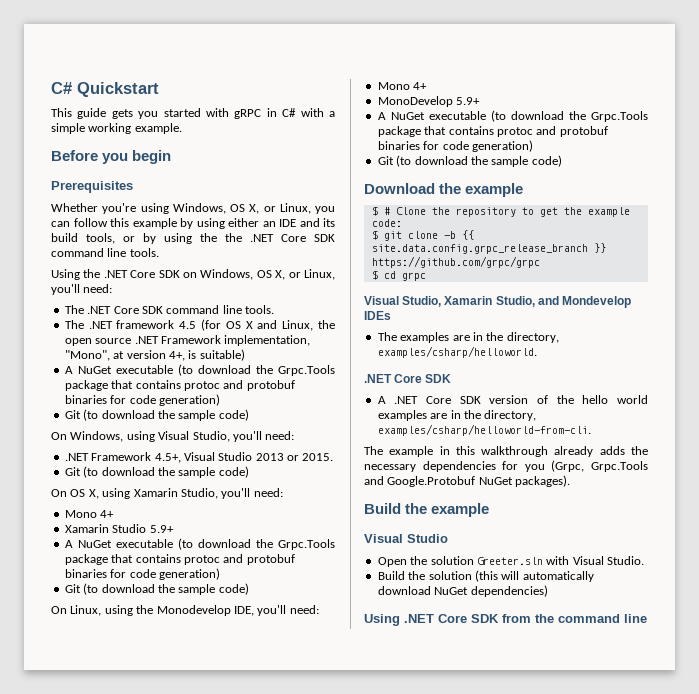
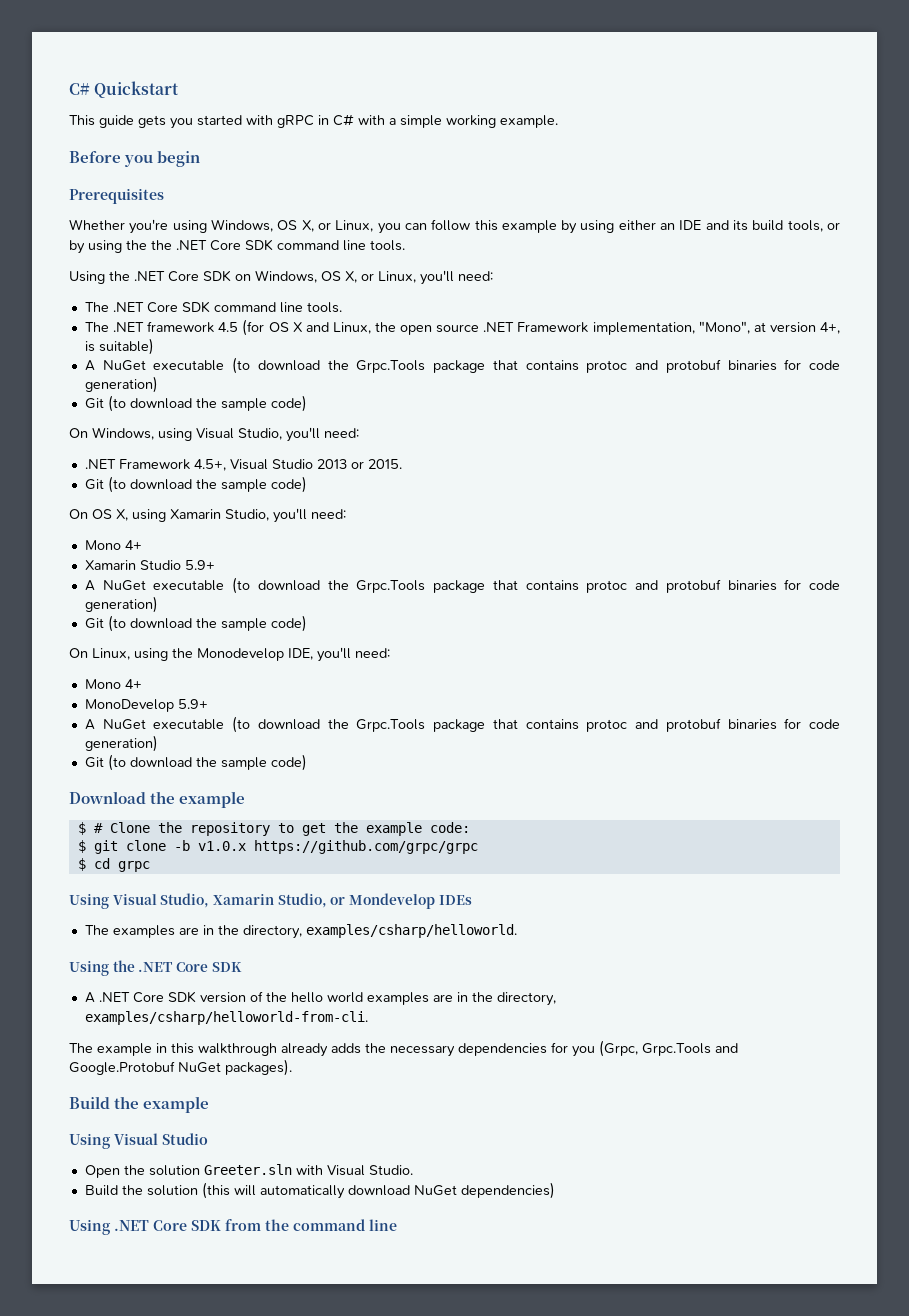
[461,230,474,240] [371,243,606,254] {{ site.data.config.grpc_release_branch }} -> [197,841,246,851] v1.0.x
(426, 276) none -> [69,894,109,909] Using
[537,296,559,305] and -> [330,897,346,905] or
(537, 352) none -> [69,960,135,976] Using the
(490, 510) none -> [69,1133,111,1149] Using

